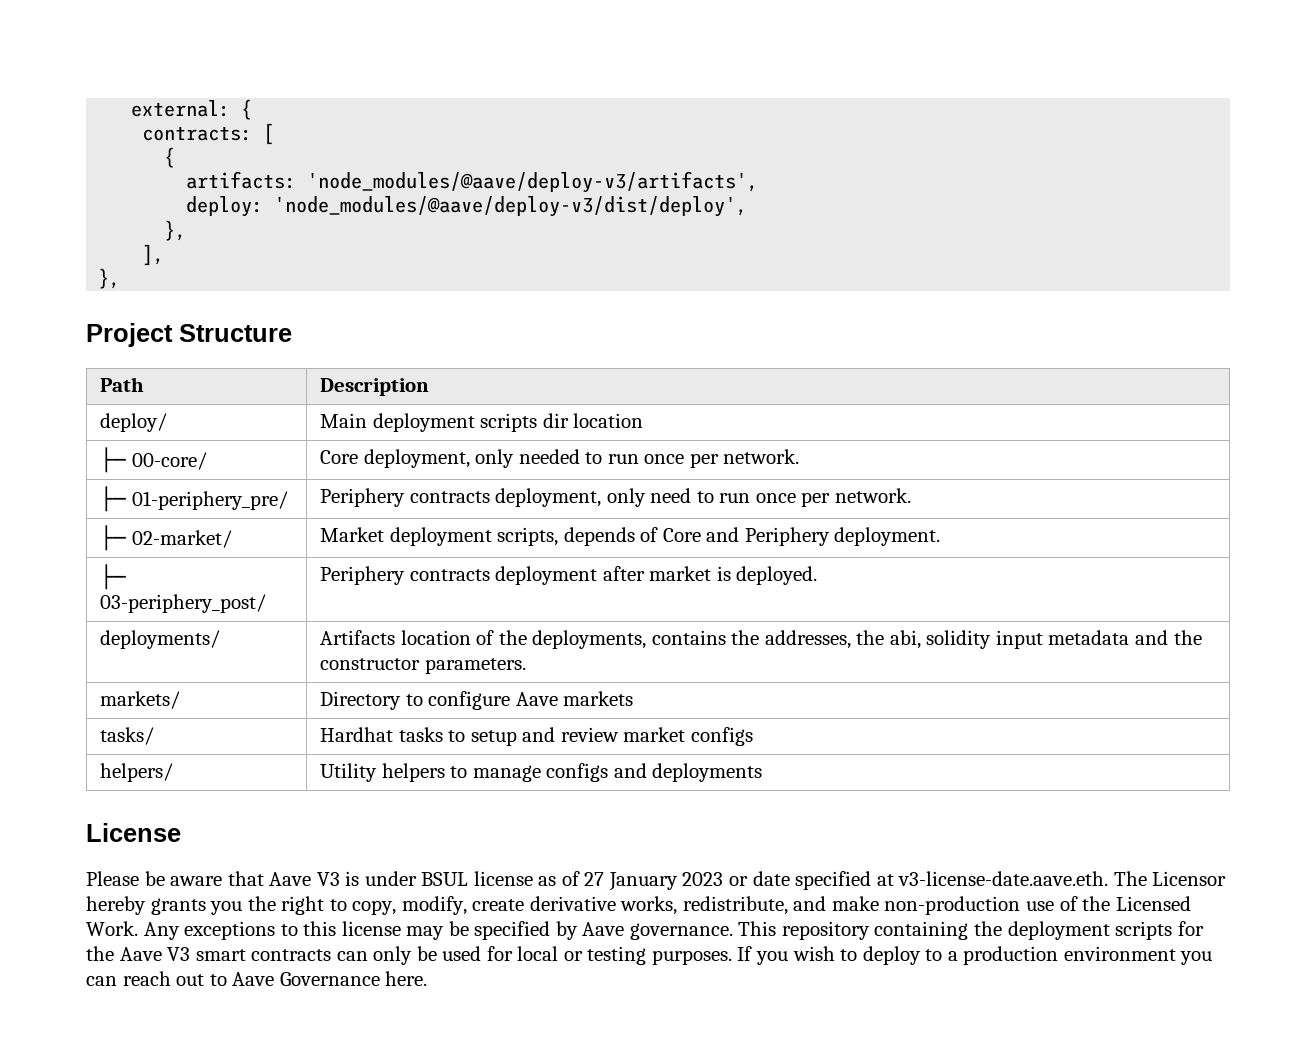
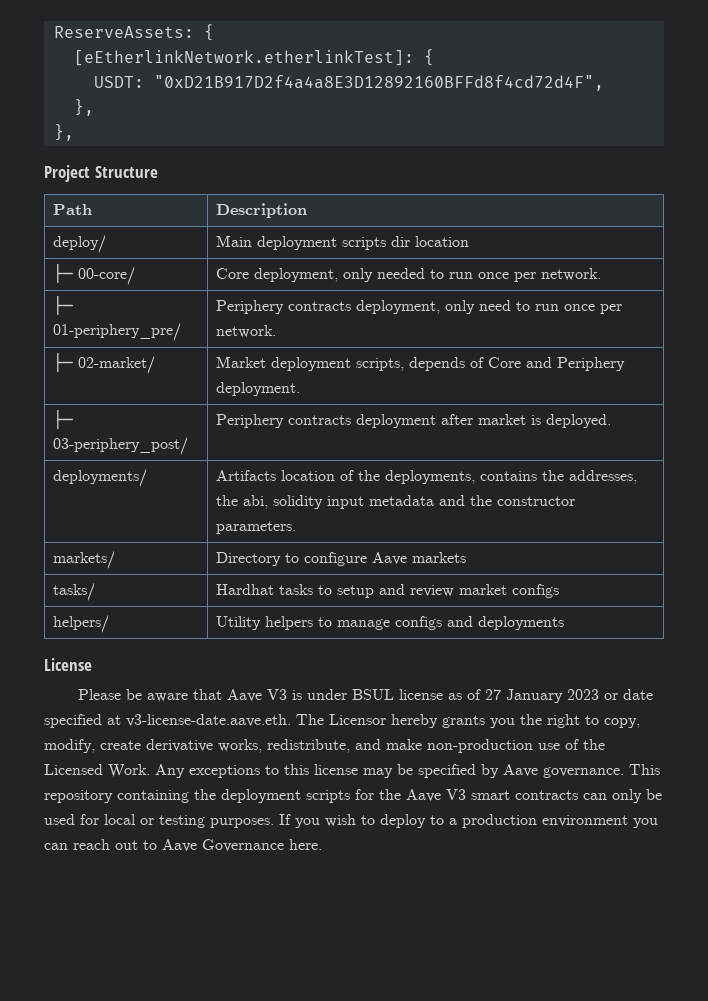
[131,99,253,120] [142,123,275,145] [164,147,176,168] [186,171,759,193] [186,196,748,217] [164,220,187,241] [142,244,165,266] external: { // contracts: [ // { // artifacts: 'node_modules/@aave/deploy-v3/artifacts', // deploy: 'node_modules/@aave/deploy-v3/dist/deploy', // }, // ], -> [53,24,214,41] [73,49,434,66] [93,75,604,91] [73,99,94,116] ReserveAssets: { // [eEtherlinkNetwork.etherlinkTest]: { // USDT: "0xD21B917D2f4a4a8E3D12892160BFFd8f4cd72d4F", // },

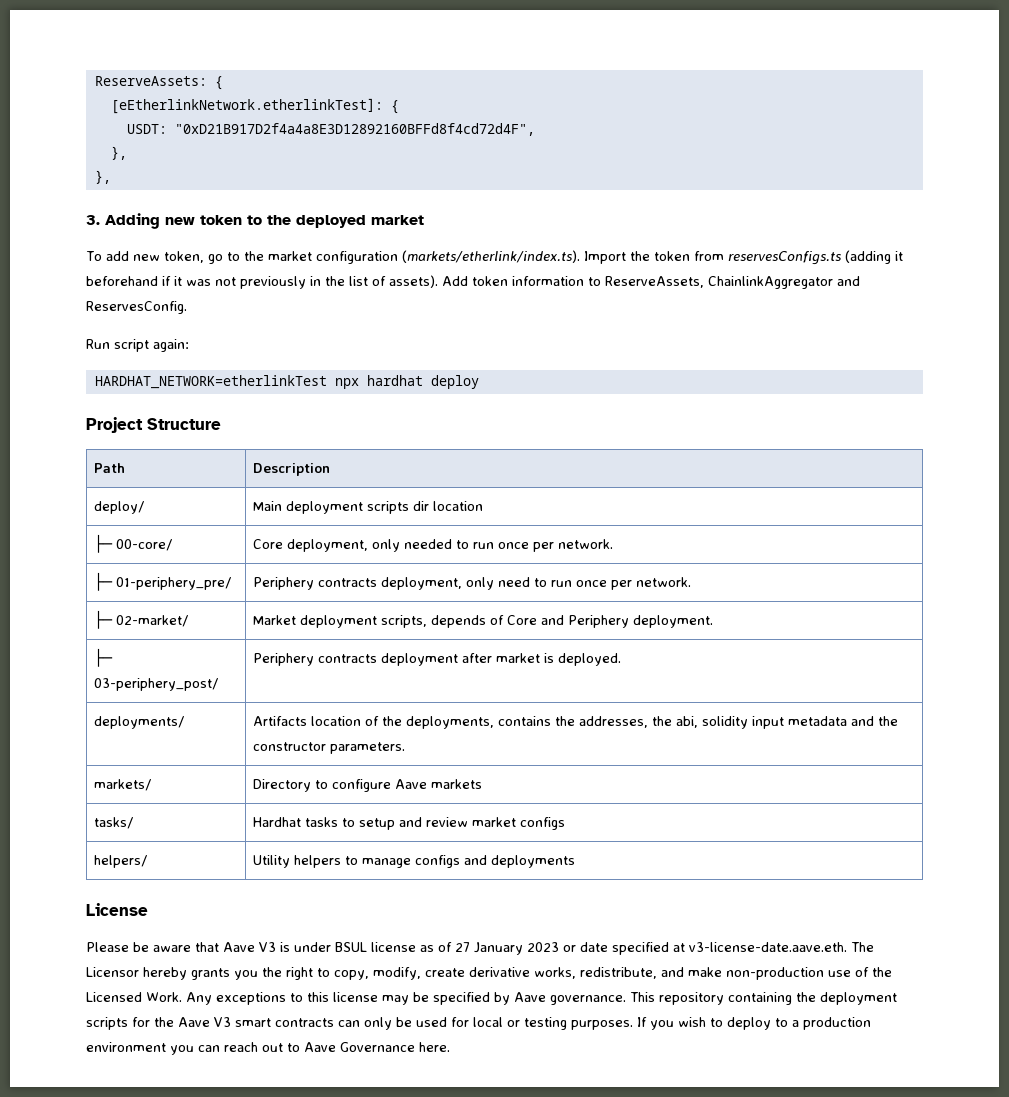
(74, 132) none -> [86,213,424,229] [86,250,903,265] [86,275,860,289] [86,301,187,314] [86,339,189,352] [94,375,479,389] // 3. Adding new token to the deployed market // To add new token, go to the market configuration (markets/etherlink/index.ts). Import the token from reservesConfigs.ts (adding it beforehand if it was not previously in the list of assets). Add token information to ReserveAssets, ChainlinkAggregator and ReservesConfig. // Run script again: // HARDHAT_NETWORK=etherlinkTest npx hardhat deploy

